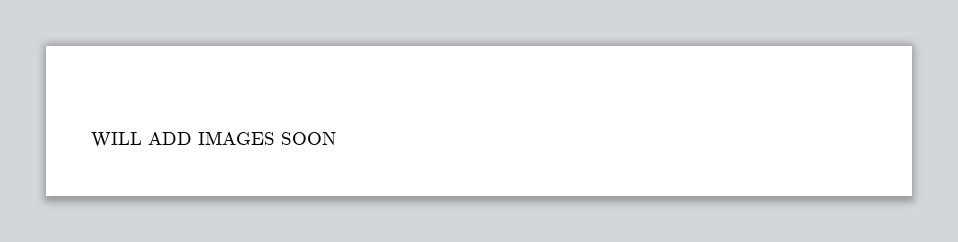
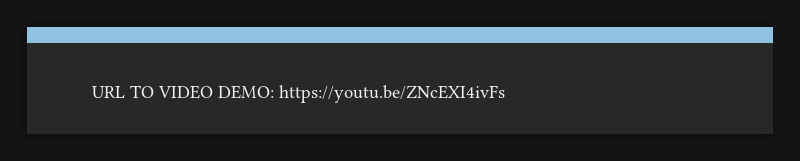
[91,131,336,148] WILL ADD IMAGES SOON -> [92,85,505,103] URL TO VIDEO DEMO: https://youtu.be/ZNcEXI4ivFs

